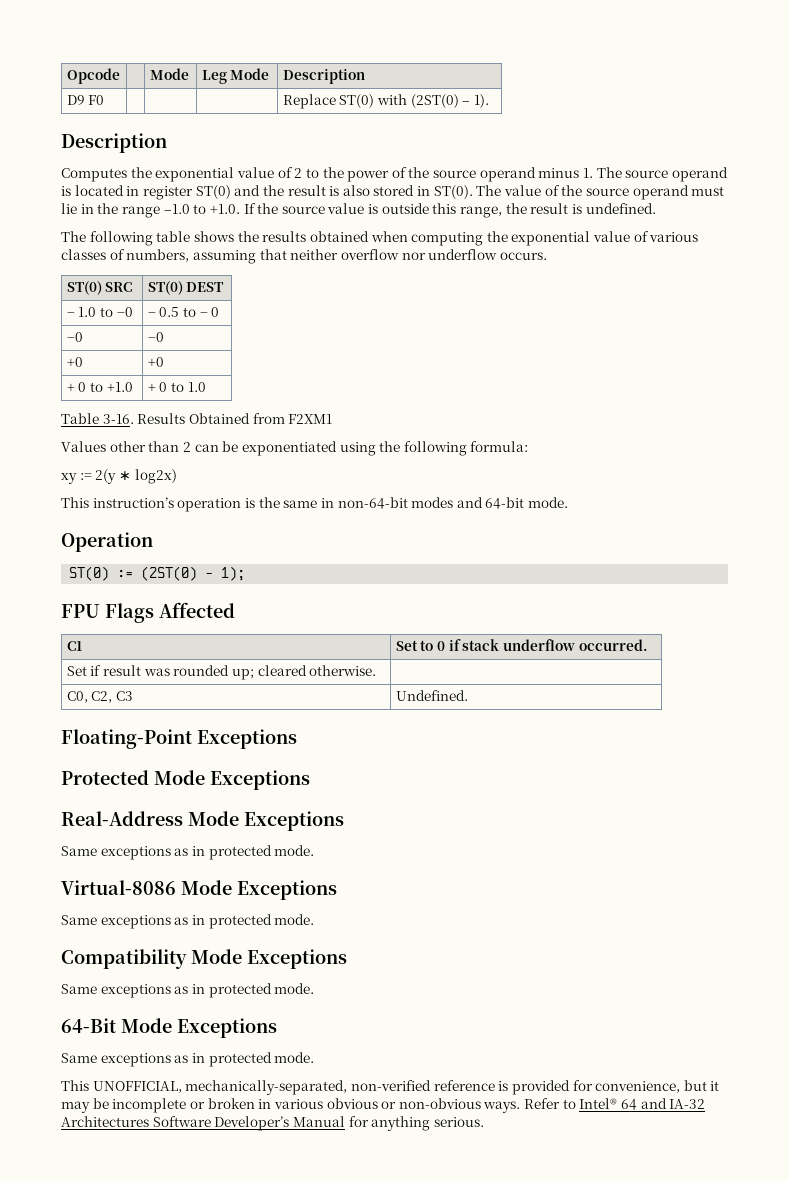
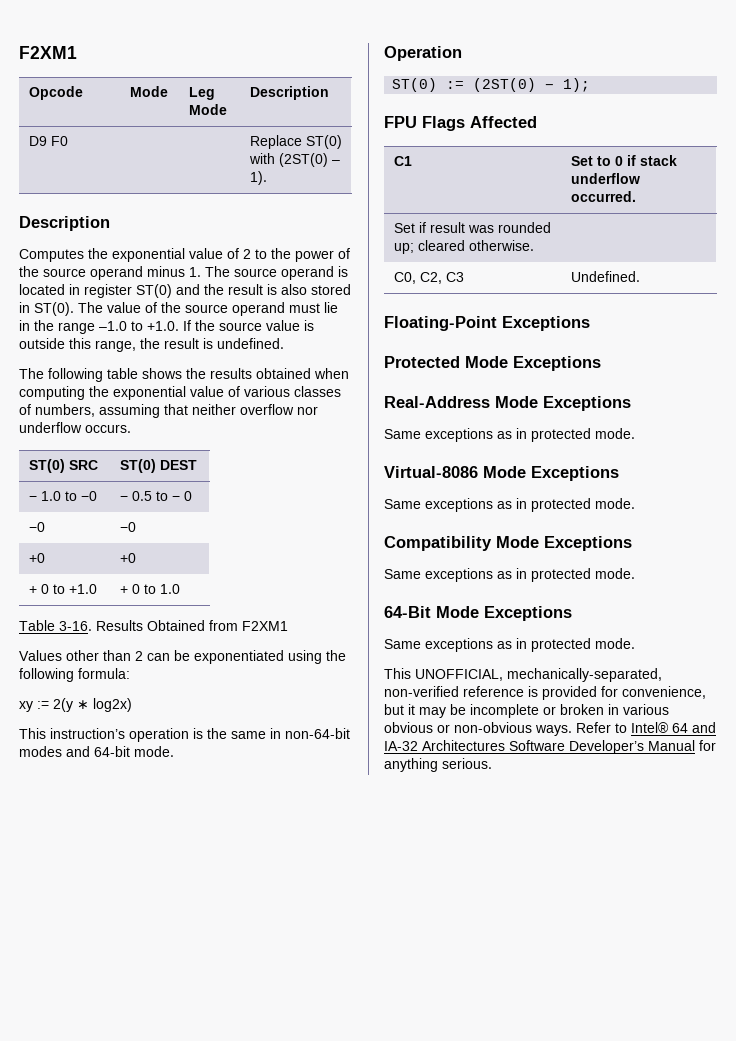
(66, 76) none -> [19,46,77,59] F2XM1 //

